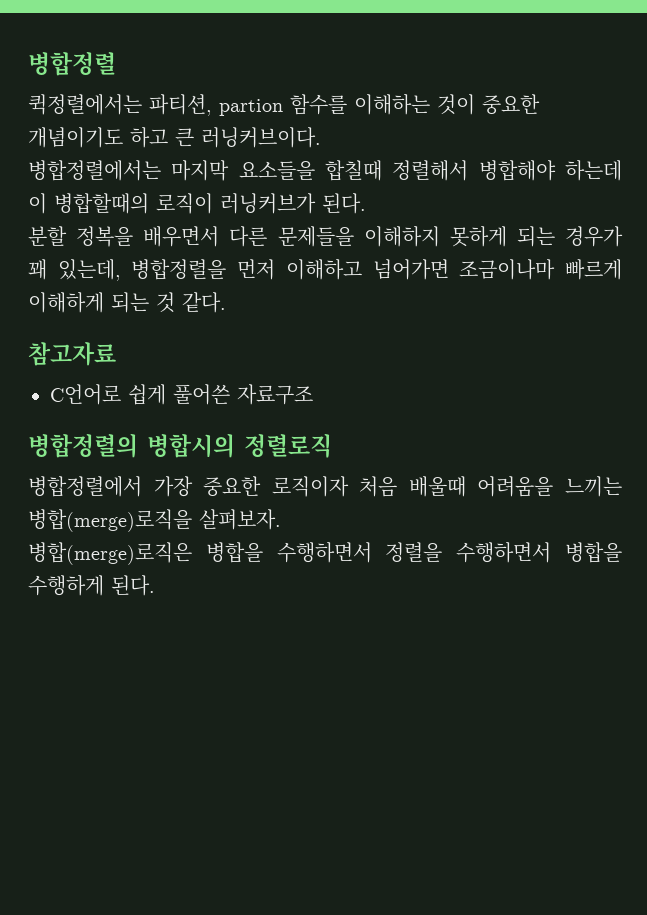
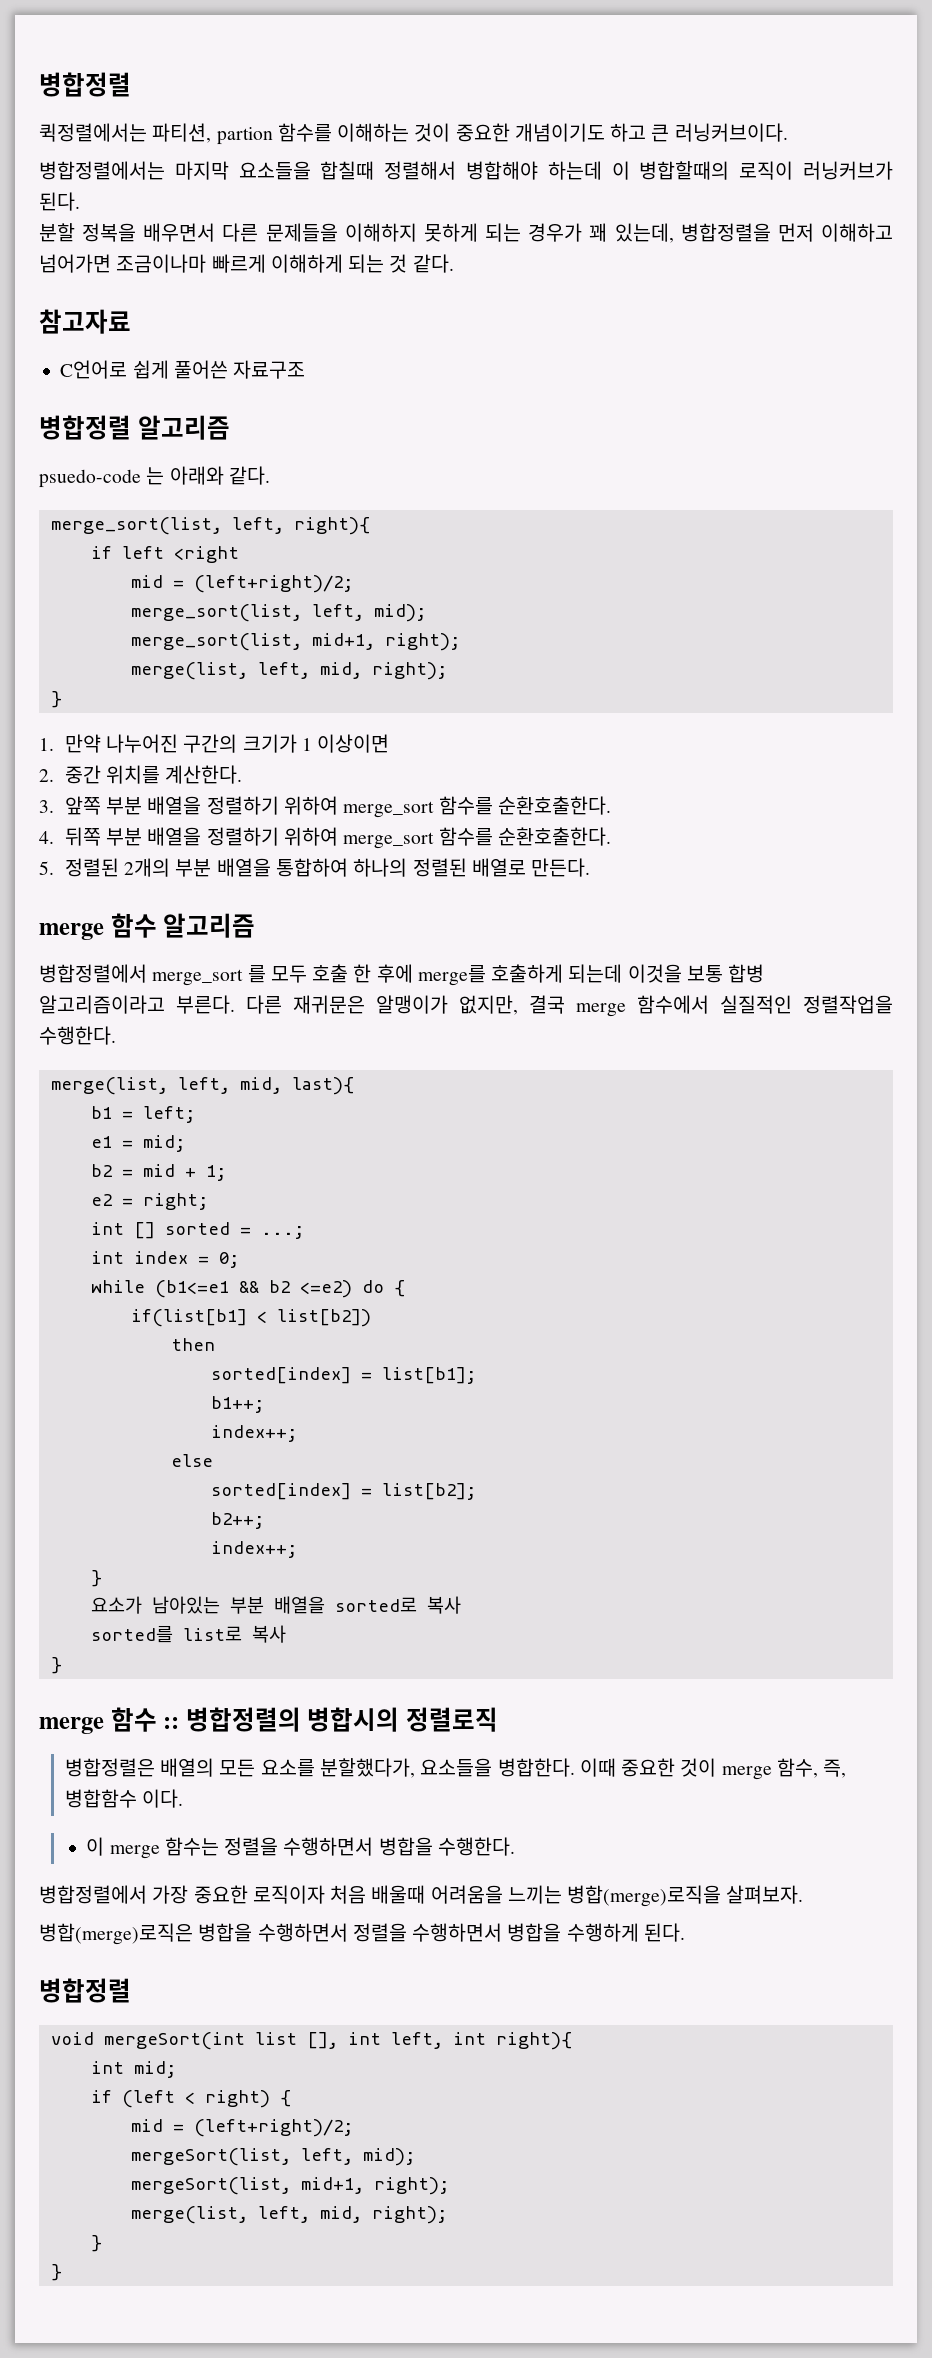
[28,434,332,458] 병합정렬의 병합시의 정렬로직 -> [39,415,230,440] [39,466,270,488] [50,517,370,535] [90,546,239,563] [130,575,353,593] [130,604,426,622] [130,633,460,651] [130,662,447,680] [50,691,62,708] [39,734,390,753] [39,765,243,784] [39,796,611,818] [39,827,611,849] [39,858,591,877] [39,913,256,940] [39,964,765,986] [39,995,893,1017] [39,1026,116,1045] [50,1077,354,1095] [90,1106,195,1123] [90,1135,185,1152] [90,1164,226,1181] [90,1193,208,1210] [90,1222,304,1239] [90,1251,239,1268] [90,1280,405,1298] [130,1309,371,1327] [170,1338,215,1351] [210,1367,476,1384] [210,1396,264,1413] [210,1425,297,1442] [170,1454,213,1467] [210,1483,476,1500] [210,1512,264,1529] [210,1541,297,1558] [90,1570,102,1587] [90,1596,461,1614] [90,1625,286,1643] [50,1657,62,1674] [39,1707,499,1734] [64,1758,847,1780] [64,1789,184,1808] [86,1837,515,1859] 병합정렬 알고리즘 // psuedo-code 는 아래와 같다. // merge_sort(list, left, right){ // if left <right // mid = (left+right)/2; // merge_sort(list, left, mid); // merge_sort(list, mid+1, right); // merge(list, left, mid, right); // } // 1. 만약 나누어진 구간의 크기가 1 이상이면 // 2. 중간 위치를 계산한다. // 3. 앞쪽 부분 배열을 정렬하기 위하여 merge_sort 함수를 순환호출한다. // 4. 뒤쪽 부분 배열을 정렬하기 위하여 merge_sort 함수를 순환호출한다. // 5. 정렬된 2개의 부분 배열을 통합하여 하나의 정렬된 배열로 만든다. // merge 함수 알고리즘 // 병합정렬에서 merge_sort 를 모두 호출 한 후에 merge를 호출하게 되는데 이것을 보통 합병 알고리즘이라고 부른다. 다른 재귀문은 알맹이가 없지만, 결국 merge 함수에서 실질적인 정렬작업을 수행한다. // merge(list, left, mid, last){ // b1 = left; // e1 = mid; // b2 = mid + 1; // e2 = right; // int [] sorted = ...; // int index = 0; // while (b1<=e1 && b2 <=e2) do { // if(list[b1] < list[b2]) // then // sorted[index] = list[b1]; // b1++; // index++; // else // sorted[index] = list[b2]; // b2++; // index++; // } // 요소가 남아있는 부분 배열을 sorted로 복사 // sorted를 list로 복사 // } // merge 함수 :: 병합정렬의 병합시의 정렬로직 // 병합정렬은 배열의 모든 요소를 분할했다가, 요소들을 병합한다. 이때 중요한 것이 merge 함수, 즉, 병합함수 이다. // 이 merge 함수는 정렬을 수행하면서 병합을 수행한다.
(155, 585) none -> [39,1978,131,2003] [50,2032,572,2050] [90,2061,176,2078] [90,2090,291,2108] [130,2119,353,2137] [130,2148,415,2166] [130,2177,449,2195] [130,2206,447,2224] [90,2235,102,2252] [50,2264,62,2281] // 병합정렬 // void mergeSort(int list [], int left, int right){ // int mid; // if (left < right) { // mid = (left+right)/2; // mergeSort(list, left, mid); // mergeSort(list, mid+1, right); // merge(list, left, mid, right); // } // }

